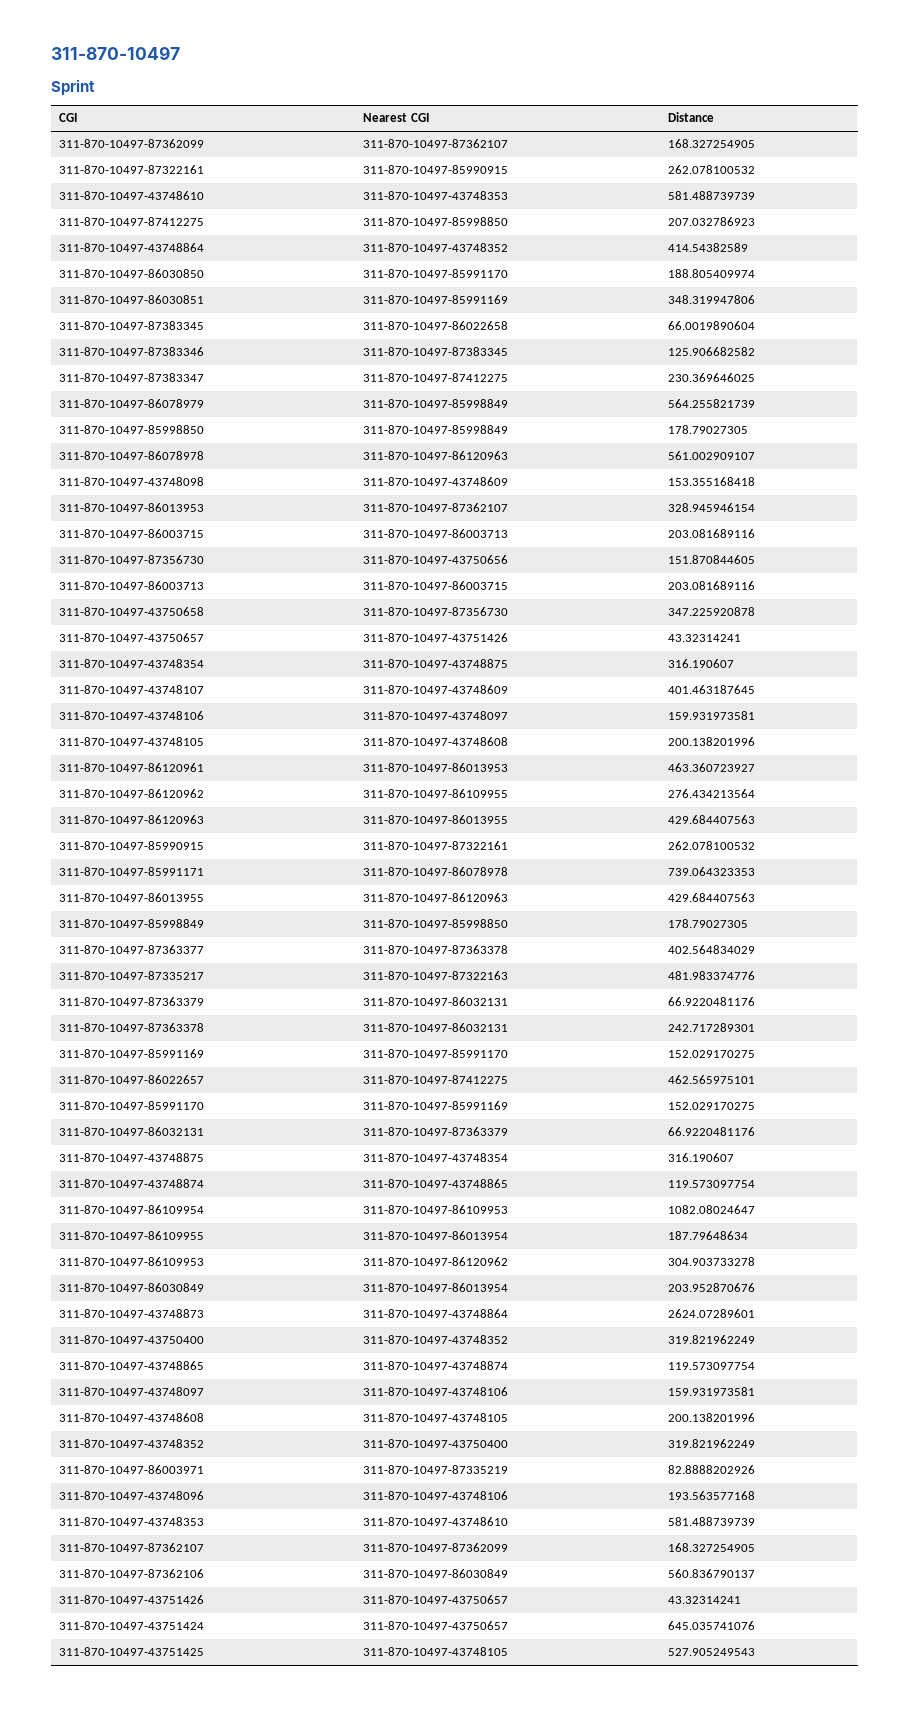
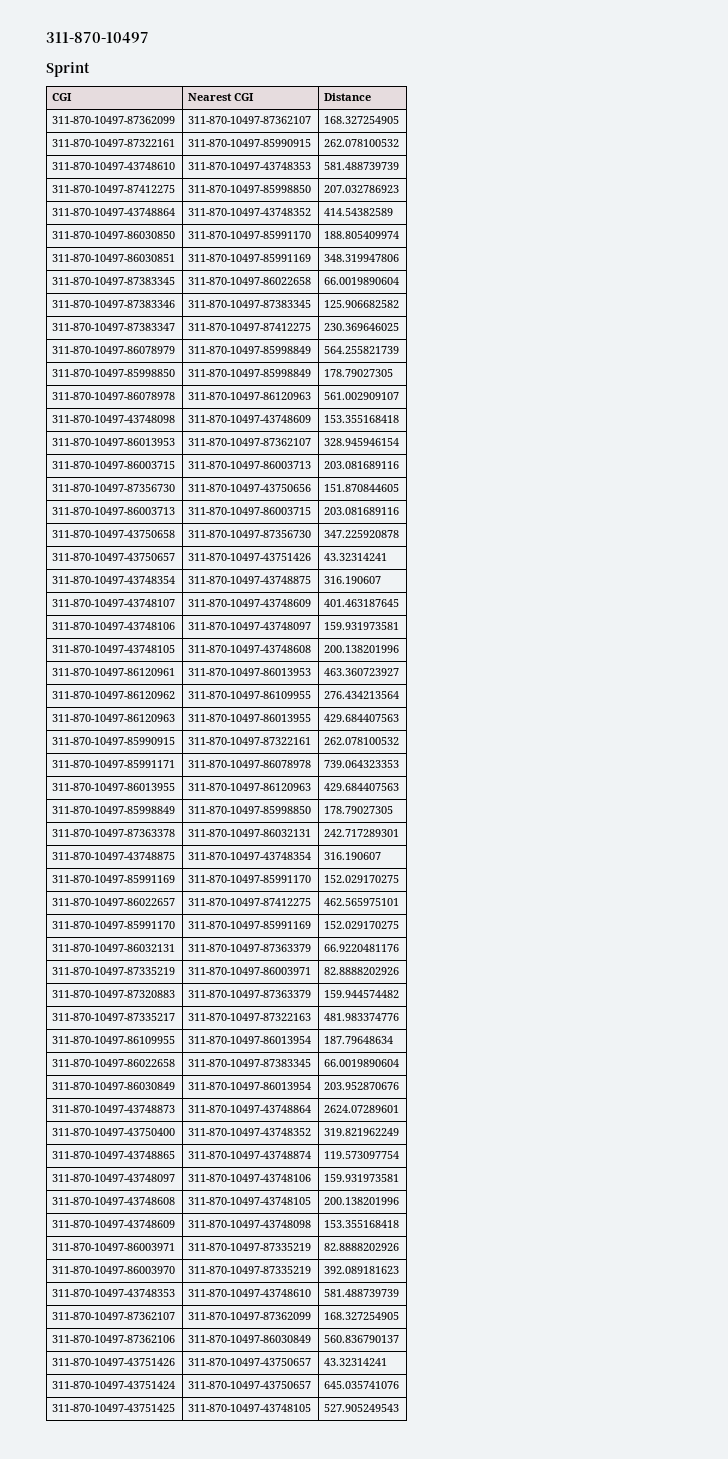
[59,945,205,954] [363,945,509,954] [668,945,756,954] [59,971,205,980] [363,971,509,980] [668,971,756,980] [59,997,205,1006] [363,997,509,1006] [668,997,756,1006] // 311-870-10497-87363377 | 311-870-10497-87363378 | 402.564834029 // 311-870-10497-87335217 | 311-870-10497-87322163 | 481.983374776 // 311-870-10497-87363379 | 311-870-10497-86032131 | 66.9220481176 -> (394, 810) none
(756, 1027) none -> [52,852,176,860] [188,852,312,860] [324,852,382,860] // 311-870-10497-43748875 | 311-870-10497-43748354 | 316.190607
[59,1153,205,1162] [363,1153,509,1162] [668,1153,735,1162] [59,1179,205,1188] [363,1179,509,1188] [668,1180,756,1188] [59,1205,205,1214] [363,1205,509,1214] [668,1205,756,1214] 311-870-10497-43748875 | 311-870-10497-43748354 | 316.190607 // 311-870-10497-43748874 | 311-870-10497-43748865 | 119.573097754 // 311-870-10497-86109954 | 311-870-10497-86109953 | 1082.08024647 -> [52,967,176,975] [188,967,312,975] [324,967,400,975] [52,990,176,998] [188,990,312,998] [324,990,400,998] [52,1013,176,1021] [188,1013,312,1021] [324,1013,400,1021] 311-870-10497-87335219 | 311-870-10497-86003971 | 82.8888202926 // 311-870-10497-87320883 | 311-870-10497-87363379 | 159.944574482 // 311-870-10497-87335217 | 311-870-10497-87322163 | 481.983374776
[59,1257,205,1266] [363,1257,509,1266] [668,1257,756,1266] 311-870-10497-86109953 | 311-870-10497-86120962 | 304.903733278 -> [52,1059,176,1067] [188,1059,312,1067] [324,1059,400,1067] 311-870-10497-86022658 | 311-870-10497-87383345 | 66.0019890604
[59,1439,205,1448] [363,1439,509,1448] [668,1439,756,1448] 311-870-10497-43748352 | 311-870-10497-43750400 | 319.821962249 -> [52,1220,176,1228] [188,1220,312,1228] [324,1220,400,1228] 311-870-10497-43748609 | 311-870-10497-43748098 | 153.355168418
[59,1491,205,1500] [363,1491,509,1500] [668,1491,756,1500] 311-870-10497-43748096 | 311-870-10497-43748106 | 193.563577168 -> [52,1266,176,1274] [188,1266,312,1274] [324,1266,400,1274] 311-870-10497-86003970 | 311-870-10497-87335219 | 392.089181623

